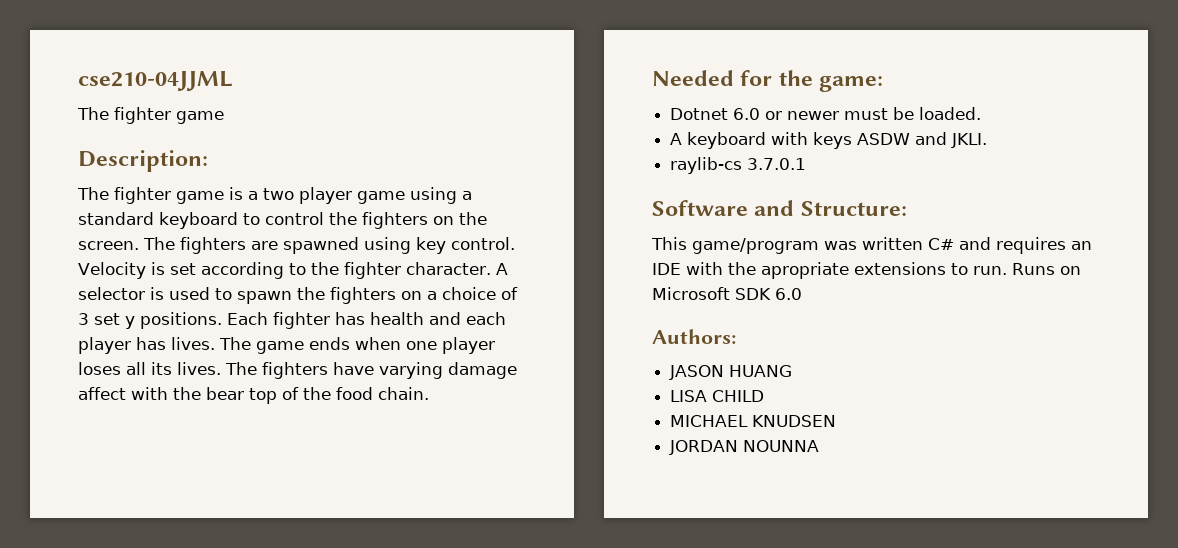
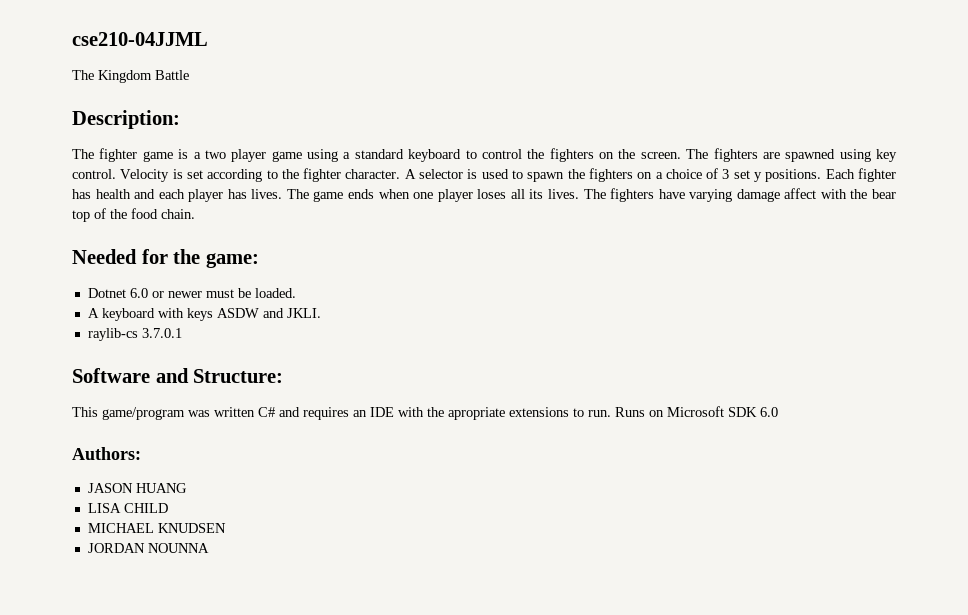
[114,107,224,124] fighter game -> [98,70,189,83] Kingdom Battle

